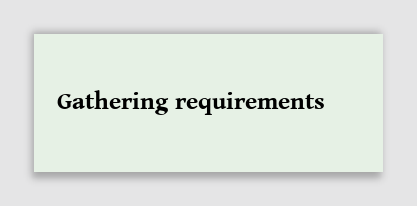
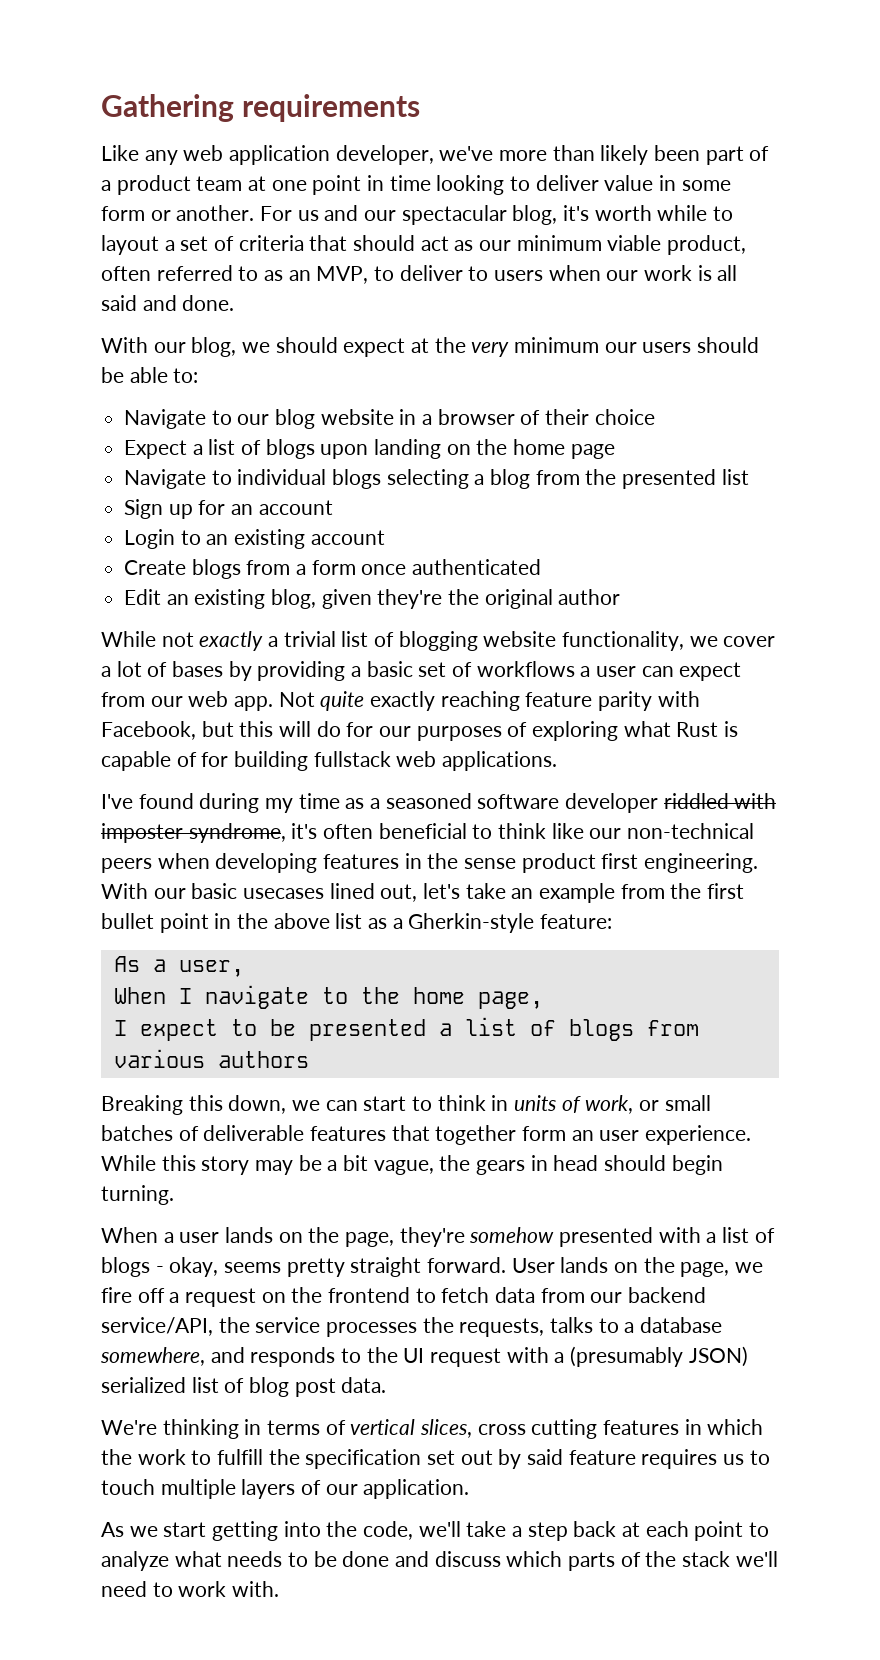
(325, 103) none -> [101,145,770,165] [101,175,731,195] [101,205,734,225] [101,235,747,255] [101,265,738,284] [101,295,235,311] [101,337,760,357] [101,367,199,383] [124,409,655,429] [124,439,615,459] [124,469,749,489] [124,499,333,519] [124,529,385,549] [124,559,542,579] [124,589,621,609] [101,631,776,651] [101,661,742,681] [101,691,700,711] [101,721,739,741] [101,751,558,771] [101,793,777,813] [101,823,755,843] [101,853,759,873] [101,883,745,903] [101,913,613,933] [113,956,244,977] [113,985,543,1009] [113,1017,699,1041] [113,1049,309,1068] [101,1095,711,1115] [101,1125,752,1145] [101,1155,723,1175] [101,1185,174,1205] [101,1227,775,1247] [101,1257,764,1277] [101,1287,707,1307] [101,1317,723,1337] [100,1346,748,1367] [101,1377,387,1397] [101,1419,764,1439] [101,1449,770,1469] [101,1479,470,1499] [101,1521,770,1541] [101,1551,778,1571] [101,1581,280,1597] // Like any web application developer, we've more than likely been part of a product team at one point in time looking to deliver value in some form or another. For us and our spectacular blog, it's worth while to layout a set of criteria that should act as our minimum viable product, often referred to as an MVP, to deliver to users when our work is all said and done. // With our blog, we should expect at the very minimum our users should be able to: // Navigate to our blog website in a browser of their choice // Expect a list of blogs upon landing on the home page // Navigate to individual blogs selecting a blog from the presented list // Sign up for an account // Login to an existing account // Create blogs from a form once authenticated // Edit an existing blog, given they're the original author // While not exactly a trivial list of blogging website functionality, we cover a lot of bases by providing a basic set of workflows a user can expect from our web app. Not quite exactly reaching feature parity with Facebook, but this will do for our purposes of exploring what Rust is capable of for building fullstack web applications. // I've found during my time as a seasoned software developer riddled with imposter syndrome, it's often beneficial to think like our non-technical peers when developing features in the sense product first engineering. With our basic usecases lined out, let's take an example from the first bullet point in the above list as a Gherkin-style feature: // As a user, // When I navigate to the home page, // I expect to be presented a list of blogs from various authors // Breaking this down, we can start to think in units of work, or small batches of deliverable features that together form an user experience. While this story may be a bit vague, the gears in head should begin turning. // When a user lands on the page, they're somehow presented with a list of blogs - okay, seems pretty straight forward. User lands on the page, we fire off a request on the frontend to fetch data from our backend service/API, the service processes the requests, talks to a database somewhere, and responds to the UI request with a (presumably JSON) serialized list of blog post data. // We're thinking in terms of vertical slices, cross cutting features in which the work to fulfill the specification set out by said feature requires us to touch multiple layers of our application. // As we start getting into the code, we'll take a step back at each point to analyze what needs to be done and discuss which parts of the stack we'll need to work with.

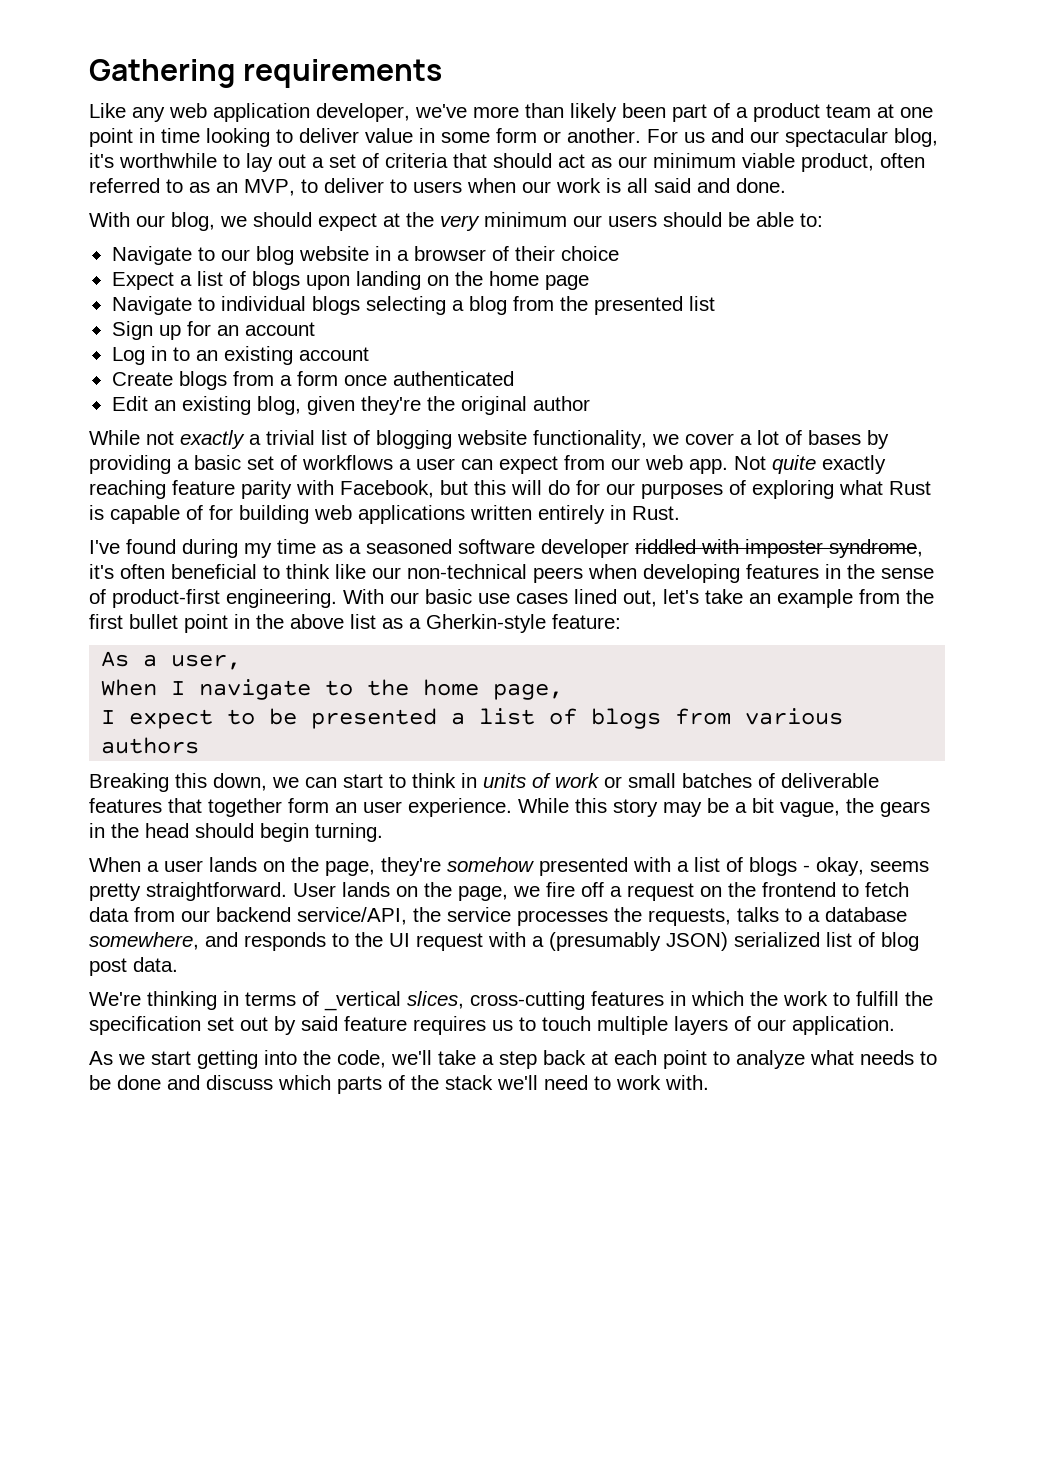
[594,205,734,221] [101,235,159,255] worth while to layout -> [119,153,306,172] worthwhile to lay out
[124,529,176,549] Login -> [111,346,167,365] Log in
[313,751,558,771] fullstack web applications. -> [314,505,680,524] web applications written entirely in Rust.
[521,853,639,873] product first -> [89,589,220,608] of product-first
[243,888,325,899] usecases -> [478,593,568,604] use cases
[585,1095,634,1114] work, -> [555,773,600,788] work
(548, 1163) none -> [111,823,139,838] the
[350,1257,507,1277] straight forward. -> [146,882,287,901] straightforward.
[350,1419,598,1439] vertical slices, cross cutting -> [324,991,585,1011] _vertical slices, cross-cutting

